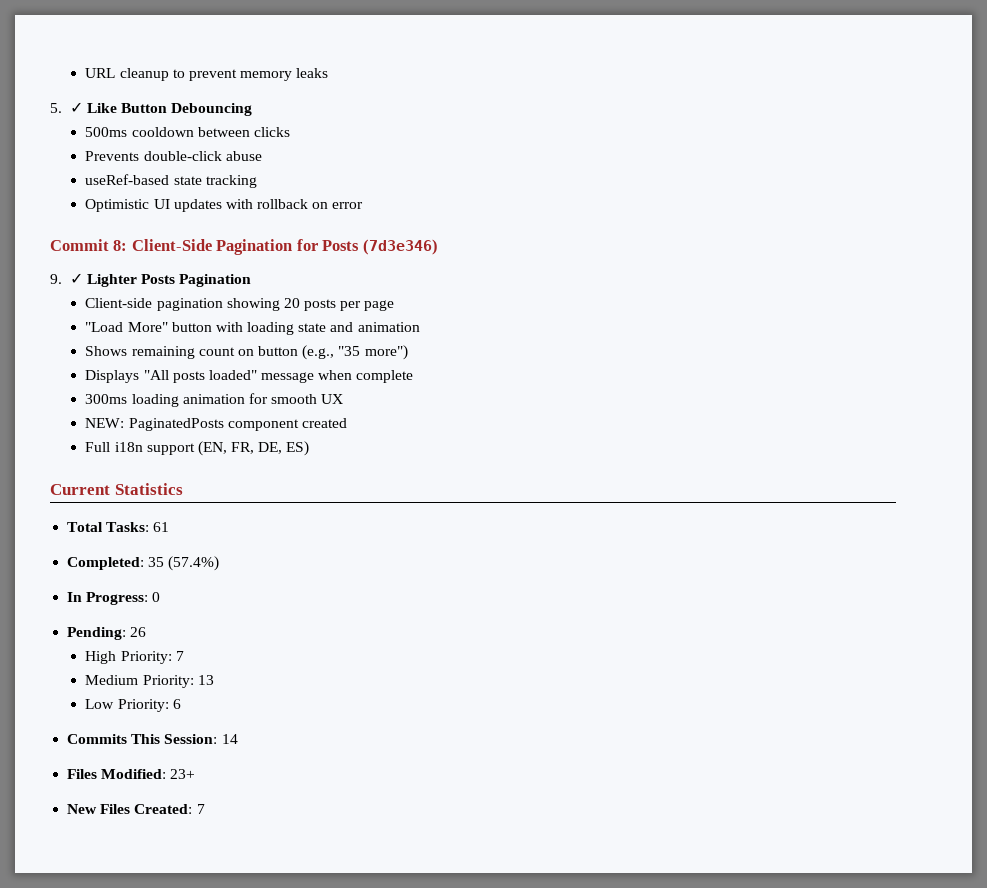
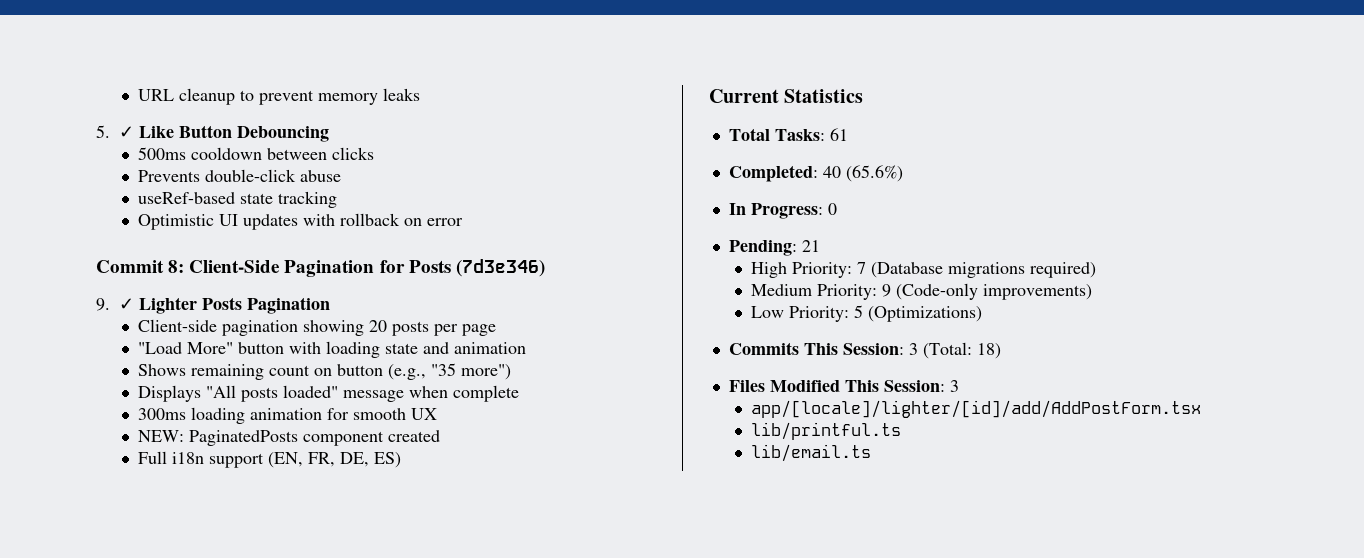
[148,556,220,571] 35 (57.4%) -> [822,165,903,182] 40 (65.6%)
[130,627,147,637] 26 -> [801,240,820,252] 21
(184, 656) none -> [871,262,1097,278] (Database migrations required)
[197,675,214,685] 13 -> [882,283,1093,300] 9 (Code-only improvements)
[172,699,181,709] 6 -> [854,305,983,322] 5 (Optimizations)
[221,734,238,744] [67,769,196,779] [67,804,205,814] 14 // Files Modified: 23+ // New Files Created: 7 -> [908,342,1001,359] [728,380,959,392] [751,400,1202,418] [751,422,902,440] [751,444,872,462] 3 (Total: 18) // Files Modified This Session: 3 // app/[locale]/lighter/[id]/add/AddPostForm.tsx // lib/printful.ts // lib/email.ts

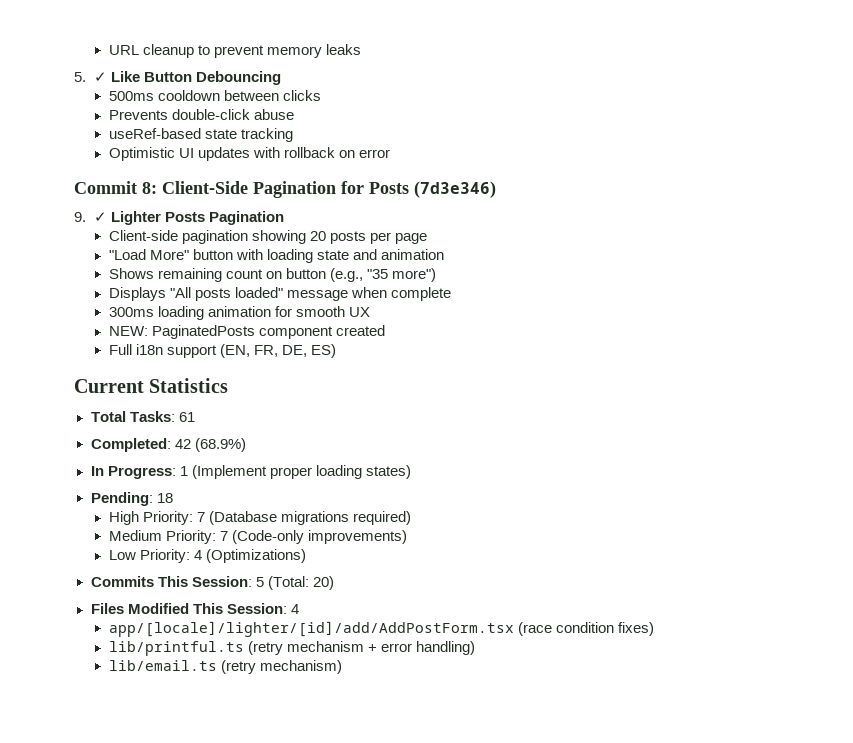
[822,165,903,182] 40 (65.6%) -> [174,438,246,452] 42 (68.9%)
[827,203,837,215] 0 -> [179,465,411,479] 1 (Implement proper loading states)
[801,240,820,252] 21 -> [156,493,173,503] 18
[882,284,892,297] 9 -> [220,531,229,541] 7
[854,305,864,318] 5 -> [194,550,203,560] 4
[908,342,1001,359] 3 (Total: 18) -> [255,576,334,590] 5 (Total: 20)
[949,380,959,392] 3 -> [290,604,299,614] 4
[751,422,902,440] // lib/printful.ts -> [518,622,655,636] [108,641,476,656] (race condition fixes) // lib/printful.ts (retry mechanism + error handling)
(872, 453) none -> [221,660,343,674] (retry mechanism)

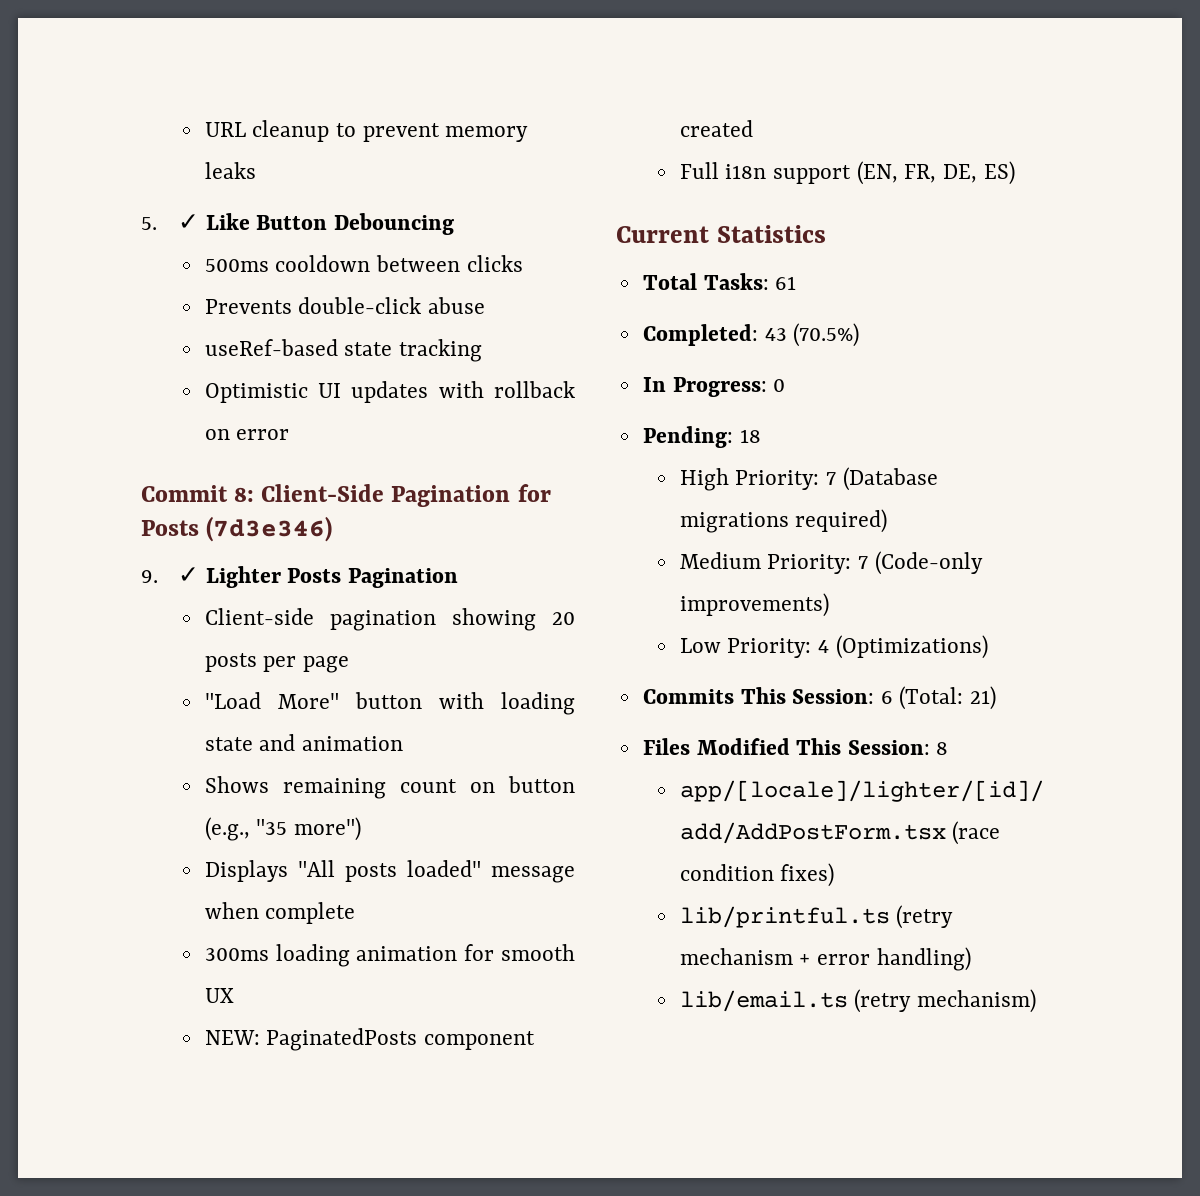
[174,438,246,452] 42 (68.9%) -> [764,323,860,347] 43 (70.5%)
[179,465,411,479] 1 (Implement proper loading states) -> [773,379,786,392] 0
[255,576,334,590] 5 (Total: 20) -> [880,686,997,710] 6 (Total: 21)
[290,604,299,614] 4 -> [936,742,949,755] 8

